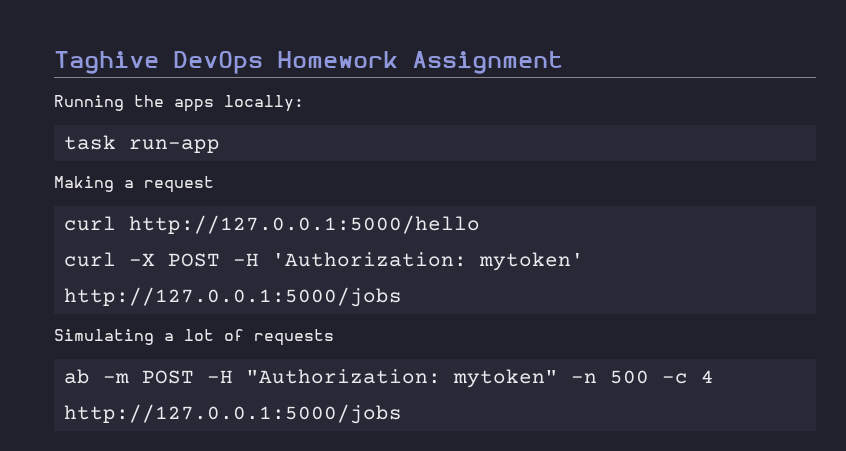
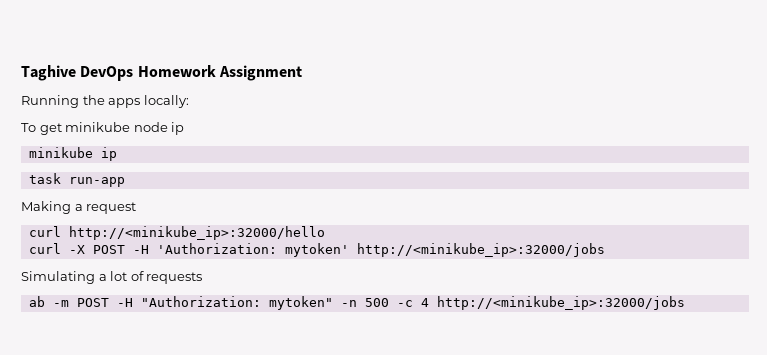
(304, 103) none -> [21,122,185,135] [28,147,117,161] // To get minikube node ip // minikube ip
[128,215,480,234] http://127.0.0.1:5000/hello -> [68,226,325,240] http://<minikube_ip>:32000/hello
[63,287,402,307] http://127.0.0.1:5000/jobs -> [356,243,605,257] http://<minikube_ip>:32000/jobs
[63,404,402,424] http://127.0.0.1:5000/jobs -> [436,296,685,310] http://<minikube_ip>:32000/jobs

